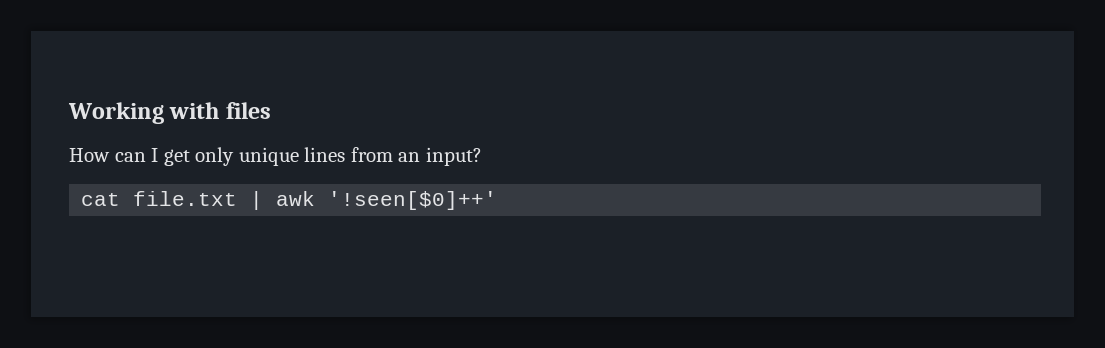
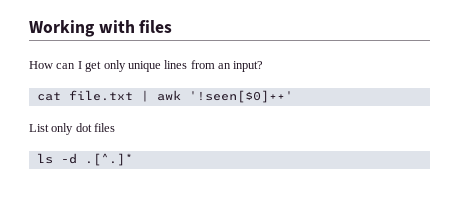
(498, 200) none -> [29,123,116,135] [36,153,133,166] // List only dot files // ls -d .[^.]*

